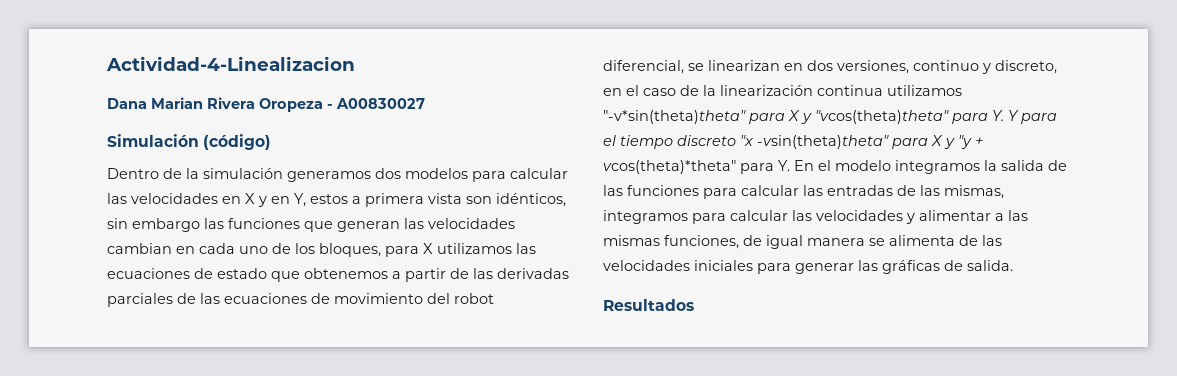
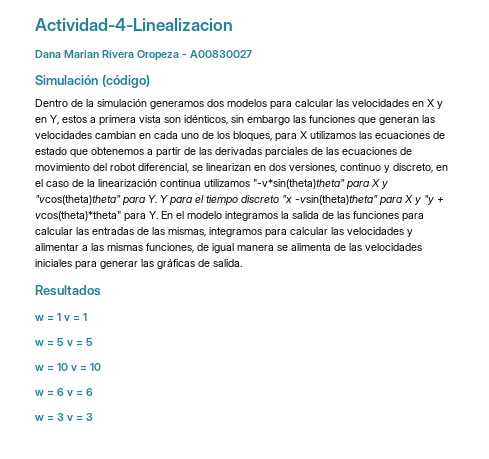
(694, 305) none -> [35,313,87,321] [35,338,93,346] [35,363,101,371] [35,388,93,396] [35,413,93,421] // w = 1 v = 1 // w = 5 v = 5 // w = 10 v = 10 // w = 6 v = 6 // w = 3 v = 3

